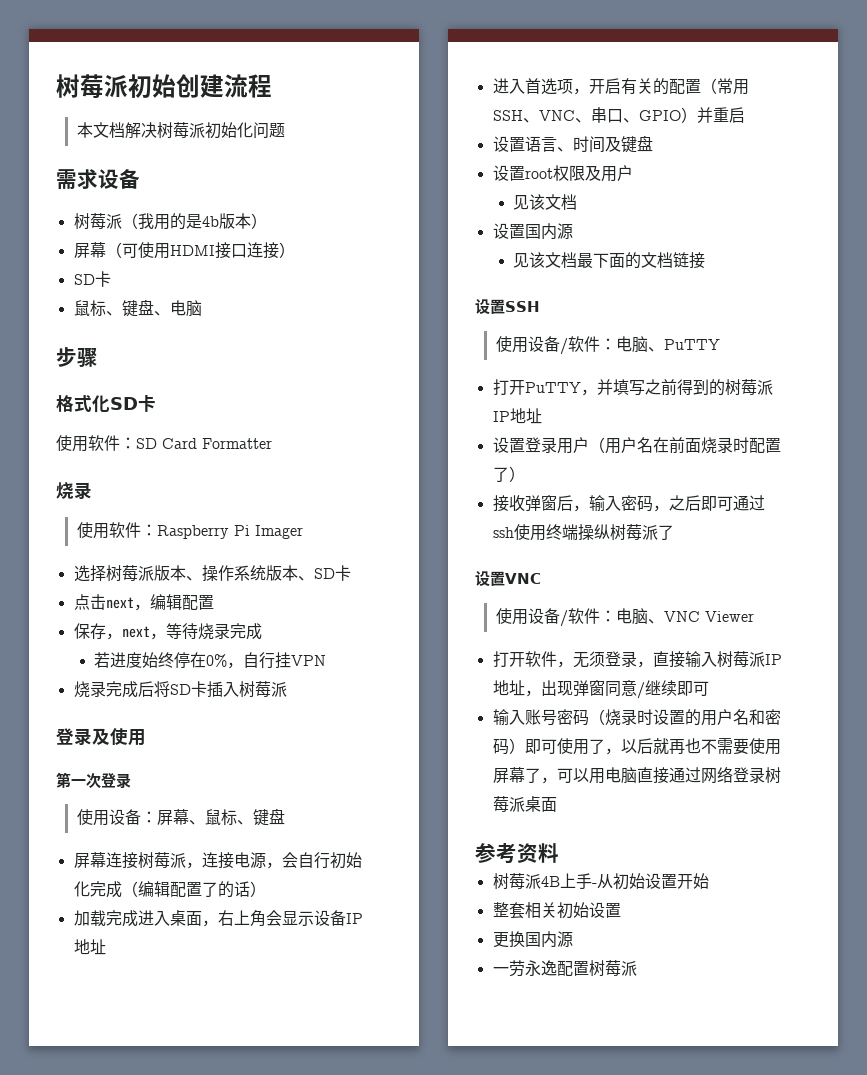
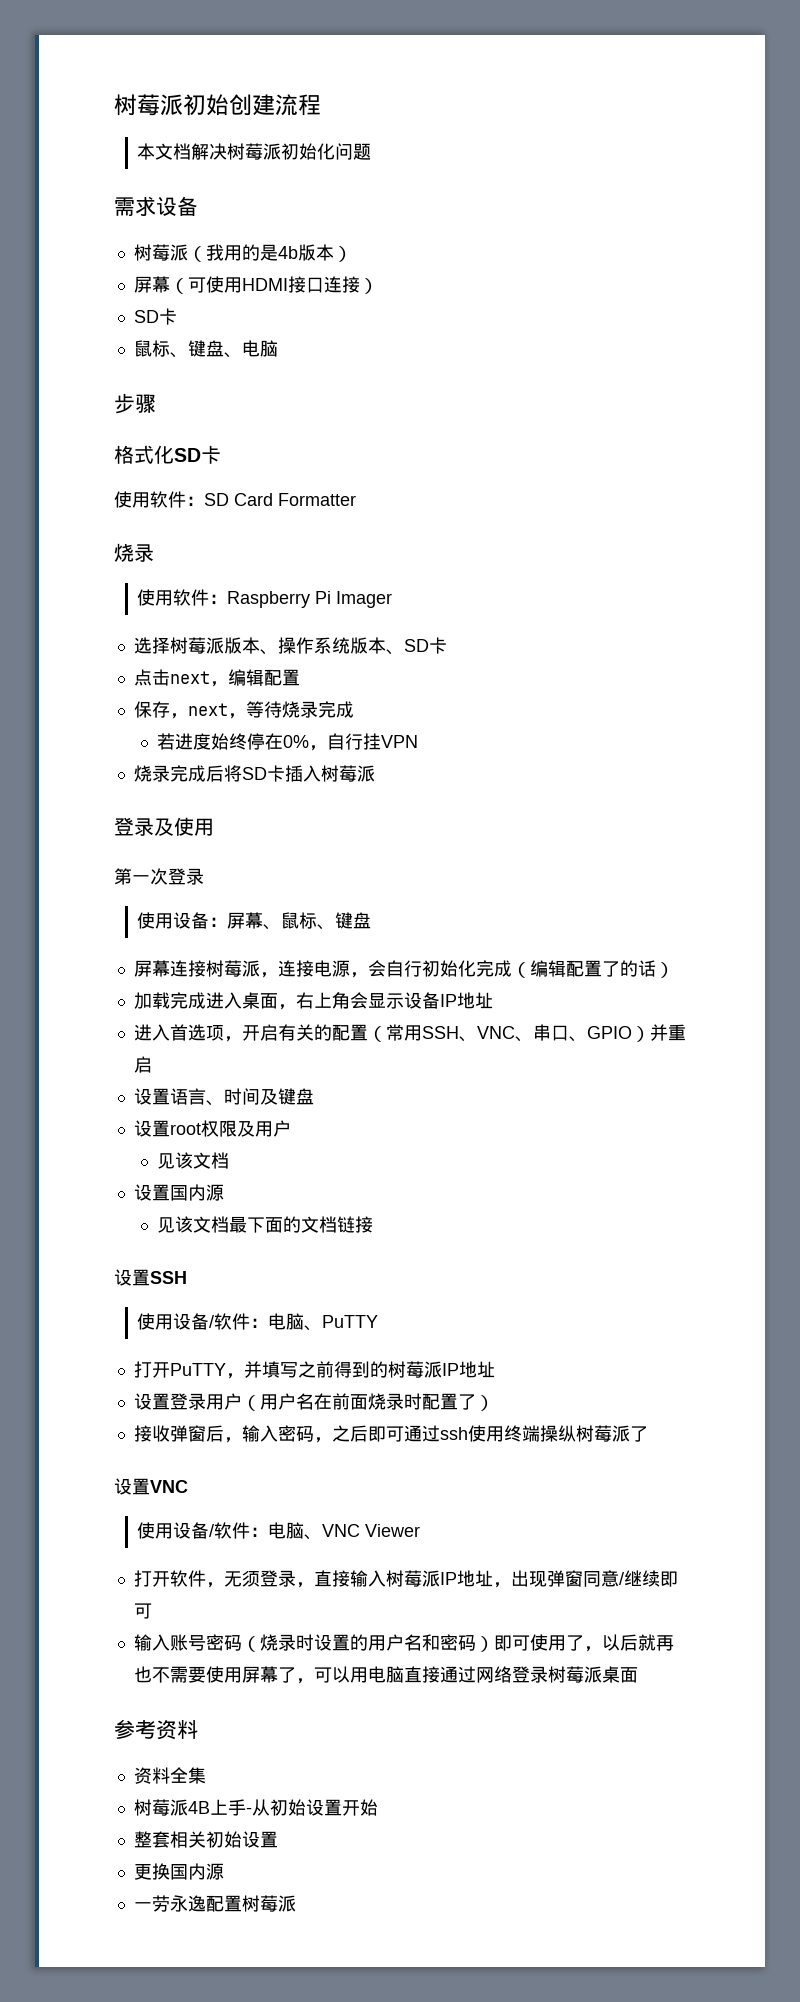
(559, 853) none -> [133,1767,206,1784] // 资料全集

